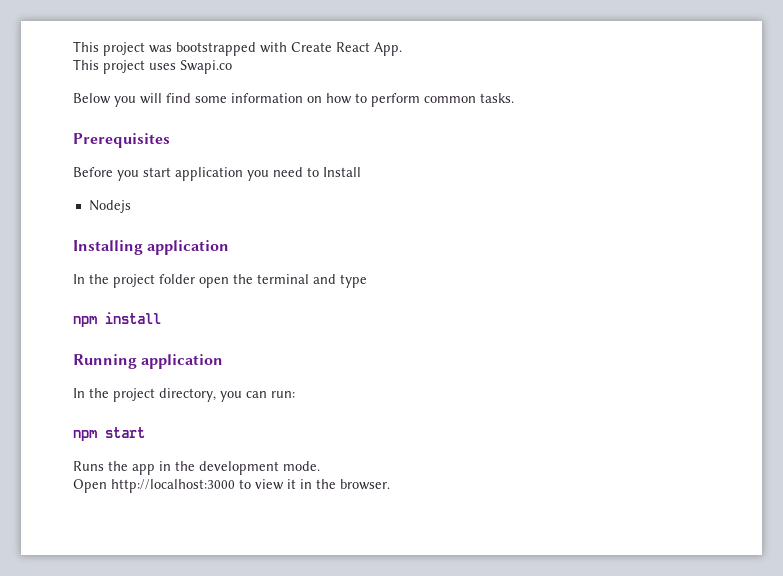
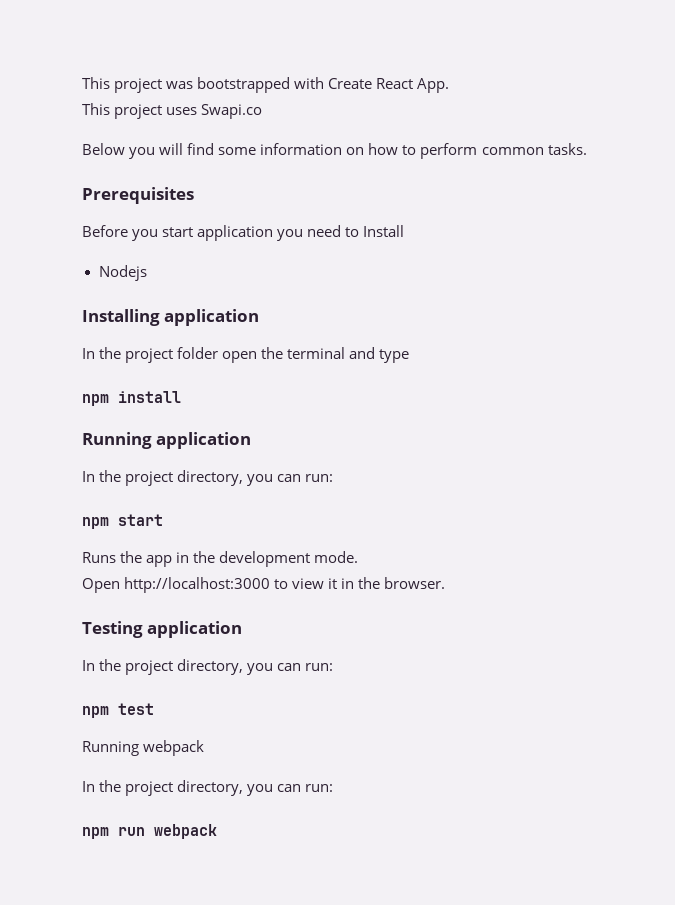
(390, 484) none -> [82,621,243,638] [82,659,334,675] [82,703,154,718] [82,740,205,756] [82,780,334,796] [82,824,217,839] // Testing application // In the project directory, you can run: // npm test // Running webpack // In the project directory, you can run: // npm run webpack

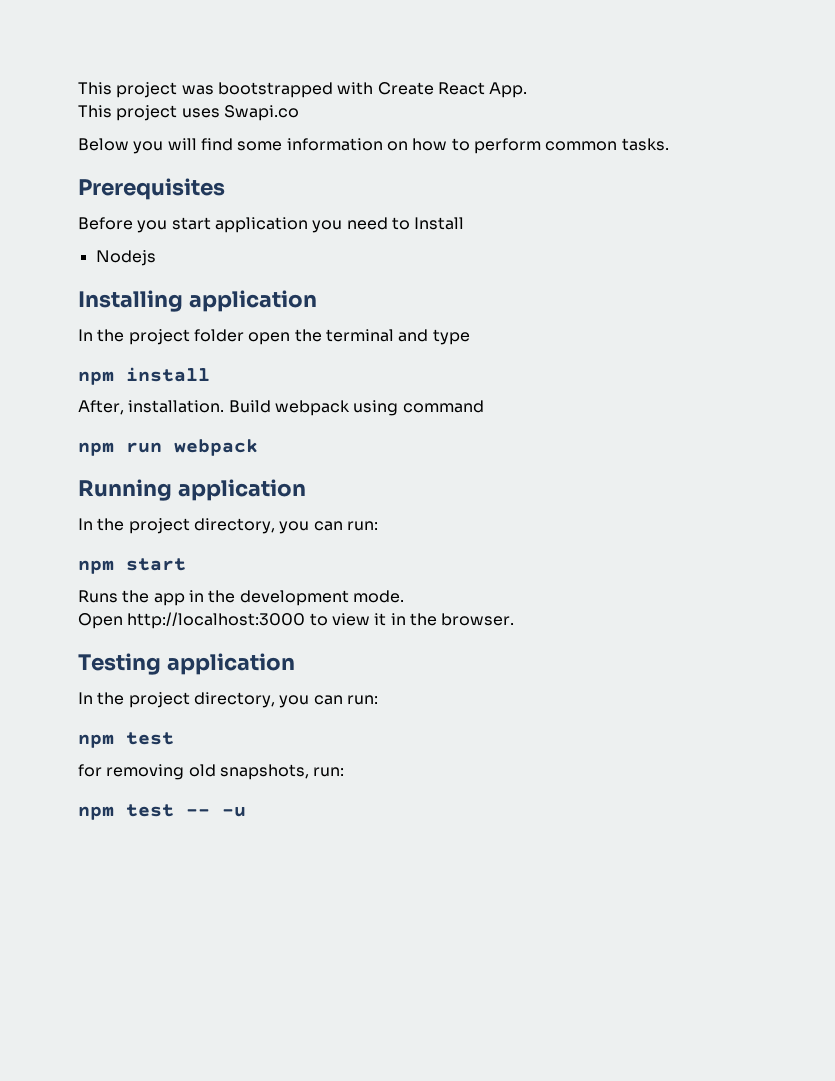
(181, 397) none -> [78,400,484,416] [78,439,258,456] // After, installation. Build webpack using command // npm run webpack
[82,740,205,756] [82,780,334,796] [82,824,217,839] Running webpack // In the project directory, you can run: // npm run webpack -> [78,764,345,780] [78,804,246,820] for removing old snapshots, run: // npm test -- -u

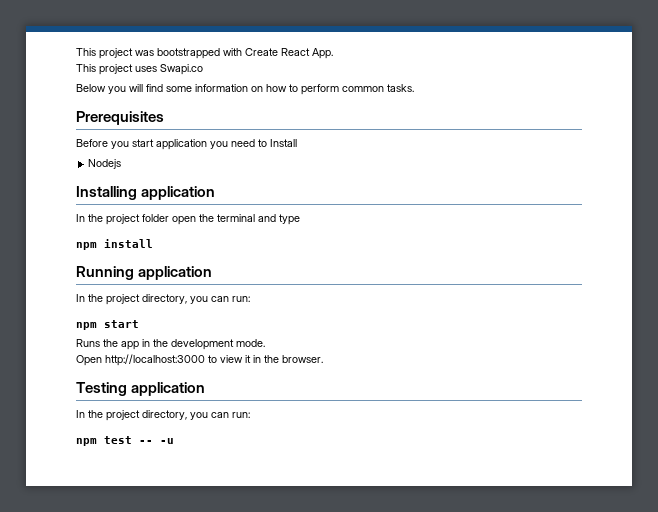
[78,400,484,416] [78,439,258,456] // After, installation. Build webpack using command // npm run webpack -> (153, 243) none
[78,764,345,780] [78,804,174,820] // for removing old snapshots, run: // npm test -> (132, 440) none

